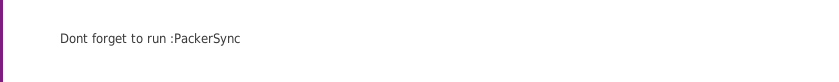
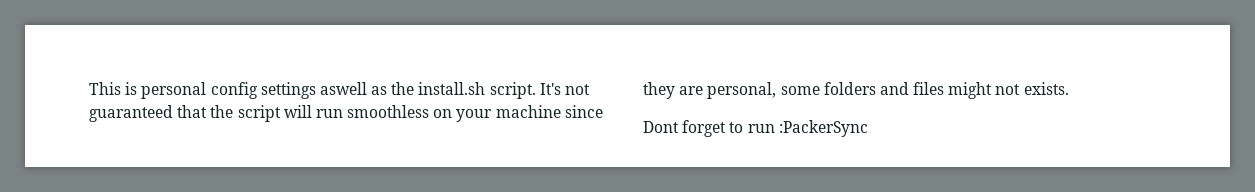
(60, 38) none -> [89,82,591,99] [89,105,603,122] [643,82,1069,99] This is personal config settings aswell as the install.sh script. It's not guaranteed that the script will run smoothless on your machine since they are personal, some folders and files might not exists. //

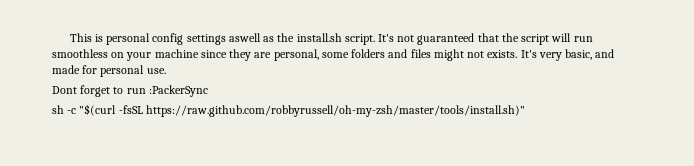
(1069, 88) none -> [520,49,615,61] [52,65,166,77] It's very basic, and made for personal use.
(868, 128) none -> [52,104,525,117] // sh -c "$(curl -fsSL https://raw.github.com/robbyrussell/oh-my-zsh/master/tools/install.sh)"

